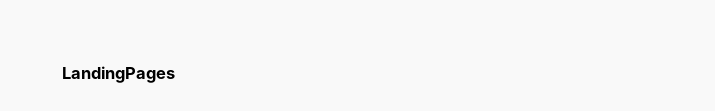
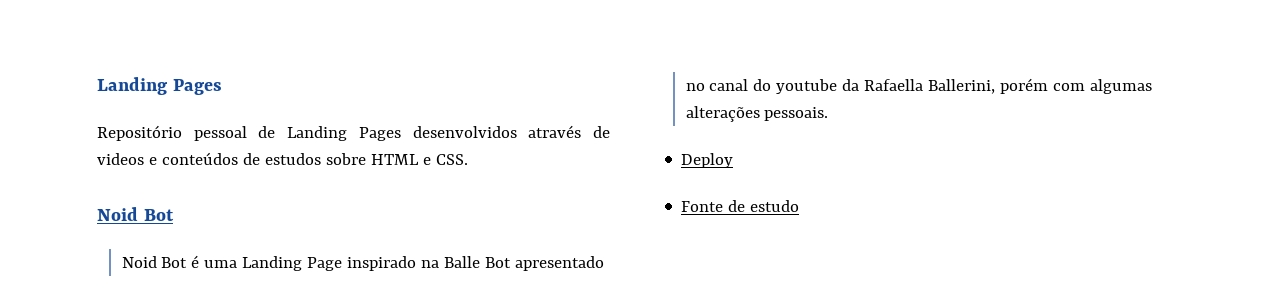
[62,66,175,83] LandingPages -> [97,77,222,95] [97,125,610,141] [97,152,468,165] [97,207,174,221] [121,255,605,271] [685,78,1153,94] [685,106,829,122] [681,153,734,168] [681,200,800,212] Landing Pages // Repositório pessoal de Landing Pages desenvolvidos através de videos e conteúdos de estudos sobre HTML e CSS. // Noid Bot // Noid Bot é uma Landing Page inspirado na Balle Bot apresentado no canal do youtube da Rafaella Ballerini, porém com algumas alterações pessoais. // Deploy // Fonte de estudo

